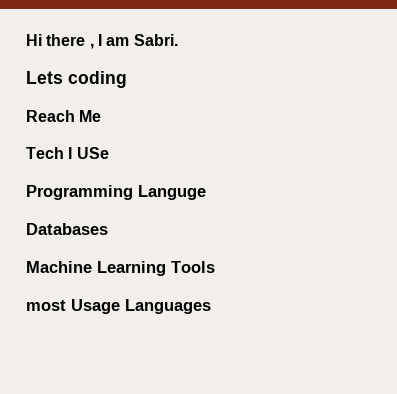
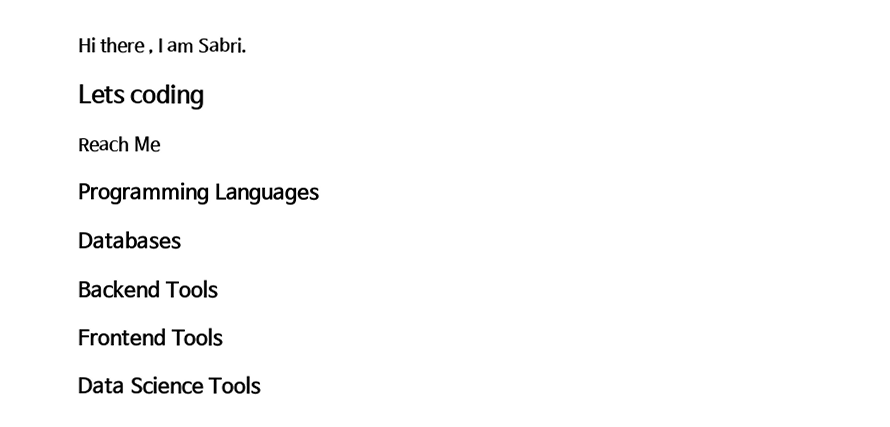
[26,147,109,159] // Tech I USe -> (161, 144) none
[138,185,206,200] Languge -> [214,183,321,205] Languages
[26,261,215,276] [26,299,211,314] Machine Learning Tools // most Usage Languages -> [77,279,218,299] [77,327,224,347] [77,375,262,395] Backend Tools // Frontend Tools // Data Science Tools

